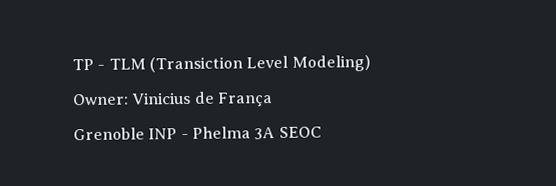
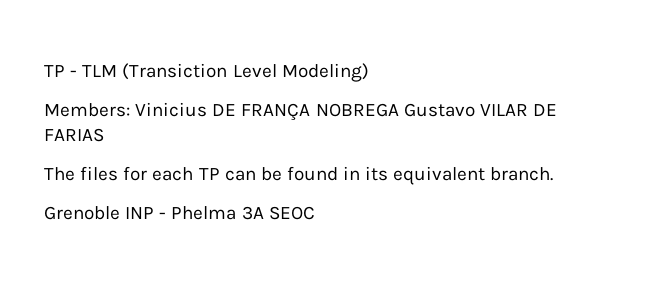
[73,91,273,107] Owner: Vinicius de França -> [44,102,557,121] [44,128,104,142] [44,166,554,185] Members: Vinicius DE FRANÇA NOBREGA Gustavo VILAR DE FARIAS // The files for each TP can be found in its equivalent branch.

